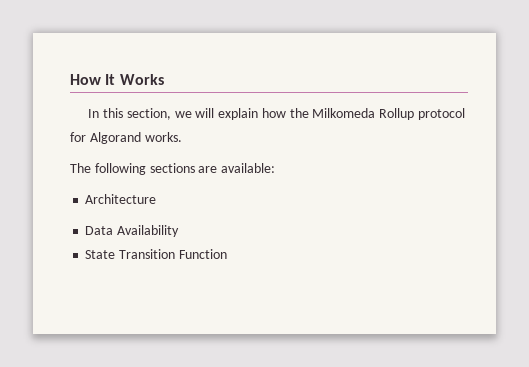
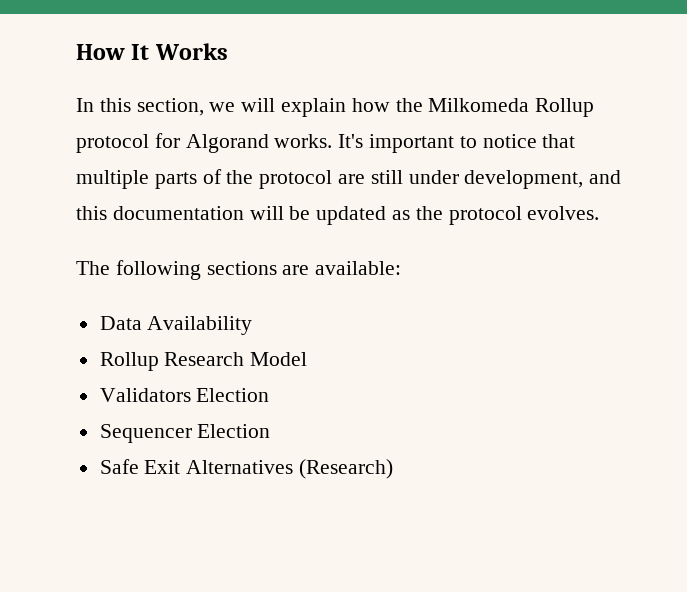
(182, 137) none -> [338,134,576,153] [76,169,622,189] [76,206,600,225] It's important to notice that multiple parts of the protocol are still under development, and this documentation will be updated as the protocol evolves.
[85,194,157,204] // Architecture -> (402, 268) none
[85,249,227,259] State Transition Function -> [99,352,308,371] [99,388,270,402] [99,424,271,443] [99,459,394,479] Rollup Research Model // Validators Election // Sequencer Election // Safe Exit Alternatives (Research)

